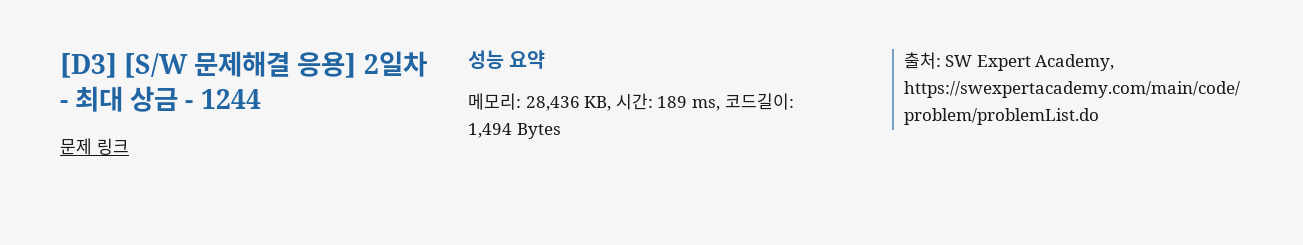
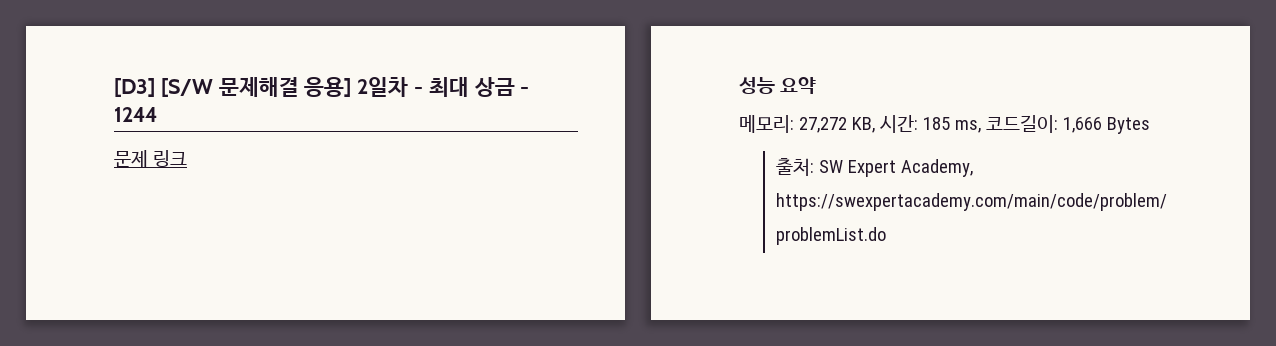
[525,96,580,111] 28,436 -> [798,117,847,133] 27,272
[657,96,688,108] 189 -> [922,117,950,130] 185
[468,123,512,138] 1,494 -> [1062,117,1102,133] 1,666

